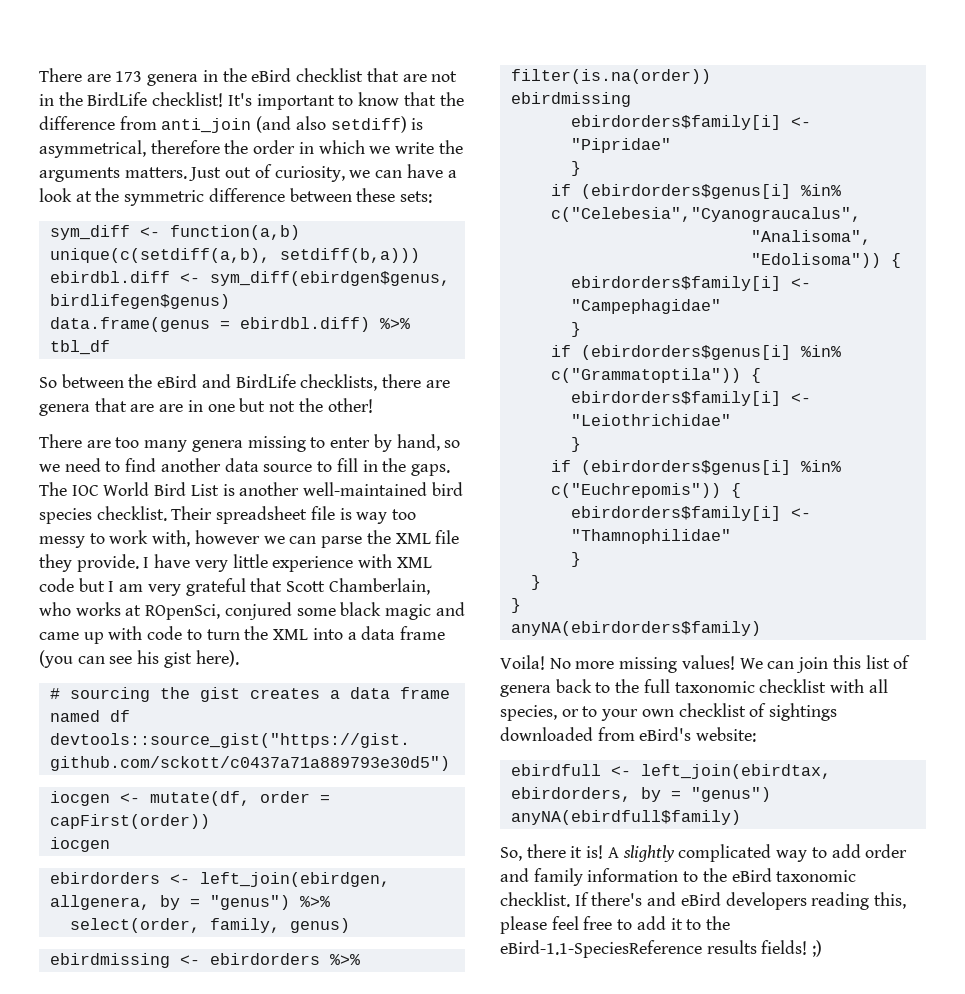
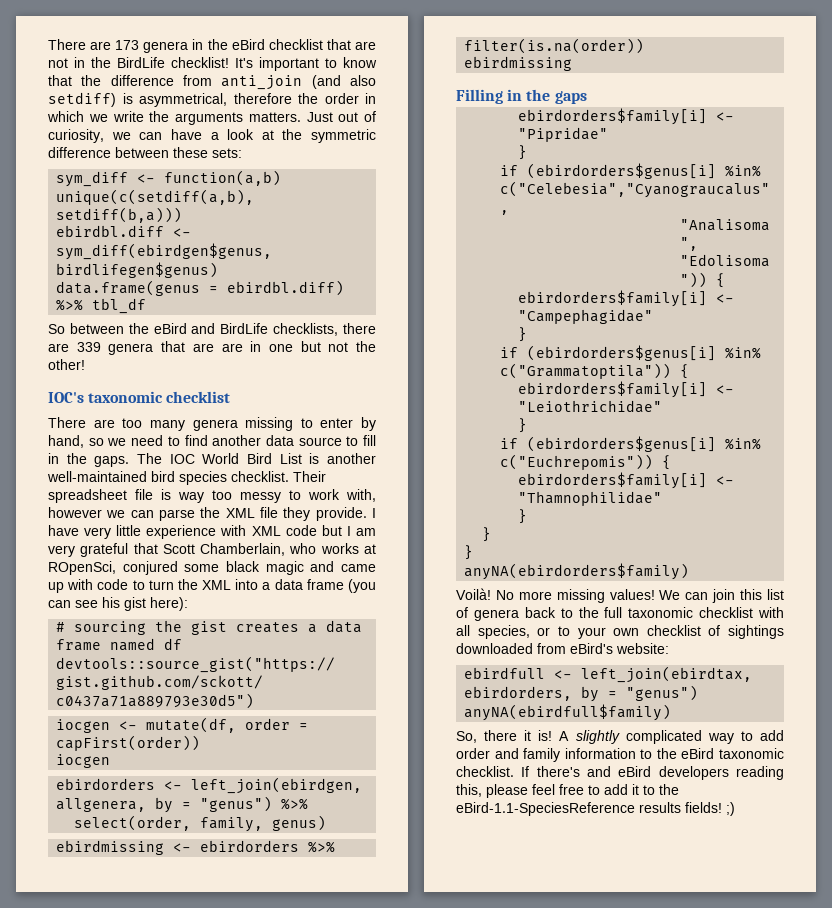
(450, 384) none -> [76,342,101,352] 339
(373, 405) none -> [48,391,231,403] // IOC's taxonomic checklist
[195,650,239,667] here). -> [150,597,188,611] here):
(631, 99) none -> [456,89,587,104] // Filling in the gaps
[500,655,545,670] Voila! -> [456,588,491,600] Voilà!

